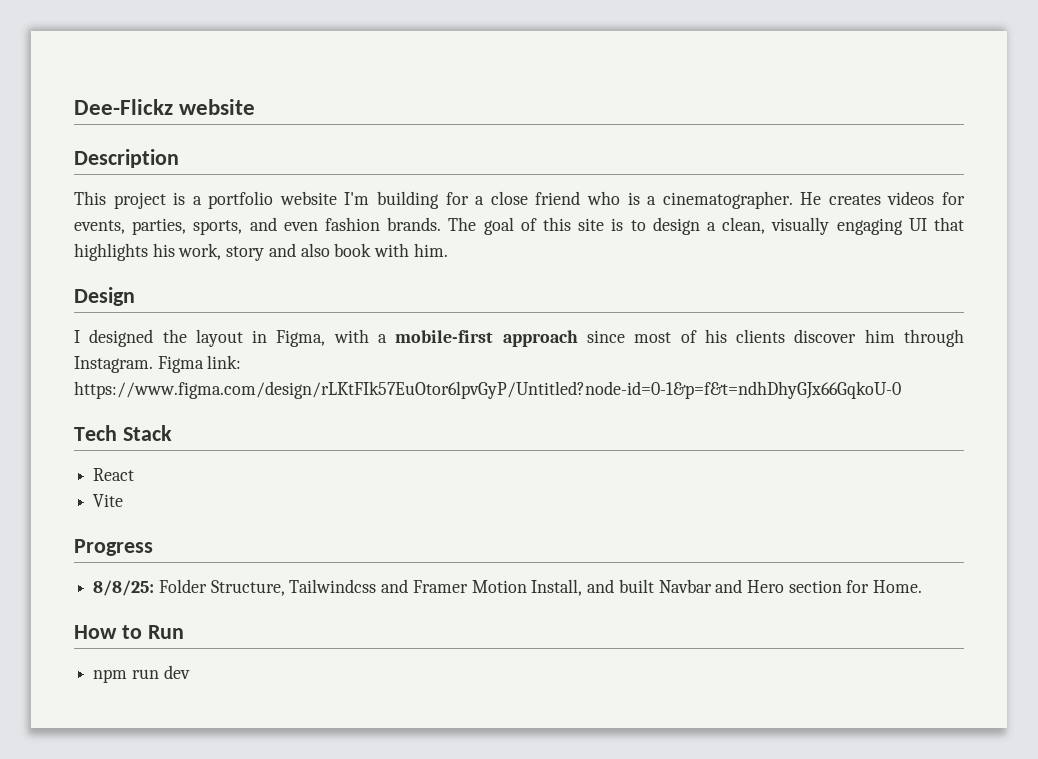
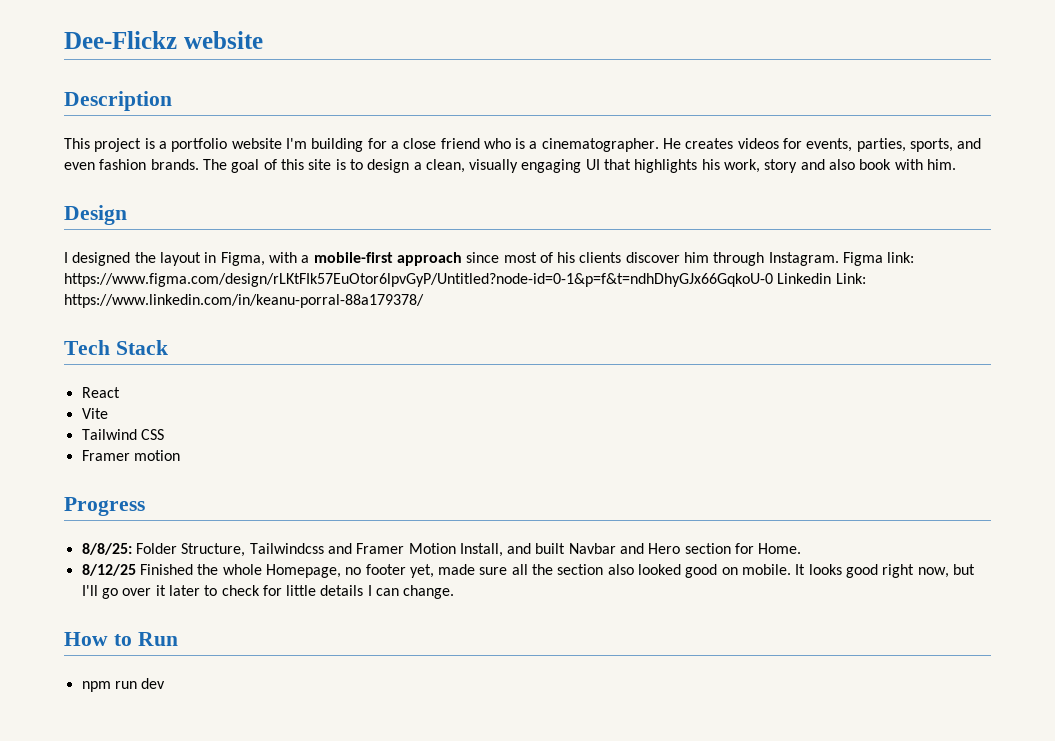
(901, 390) none -> [777,273,866,284] [64,294,424,308] Linkedin Link: https://www.linkedin.com/in/keanu-porral-88a179378/
(124, 500) none -> [81,429,164,440] [81,450,180,461] // Tailwind CSS // Framer motion
(923, 586) none -> [81,564,975,578] [81,585,455,599] // 8/12/25 Finished the whole Homepage, no footer yet, made sure all the section also looked good on mobile. It looks good right now, but I'll go over it later to check for little details I can change.

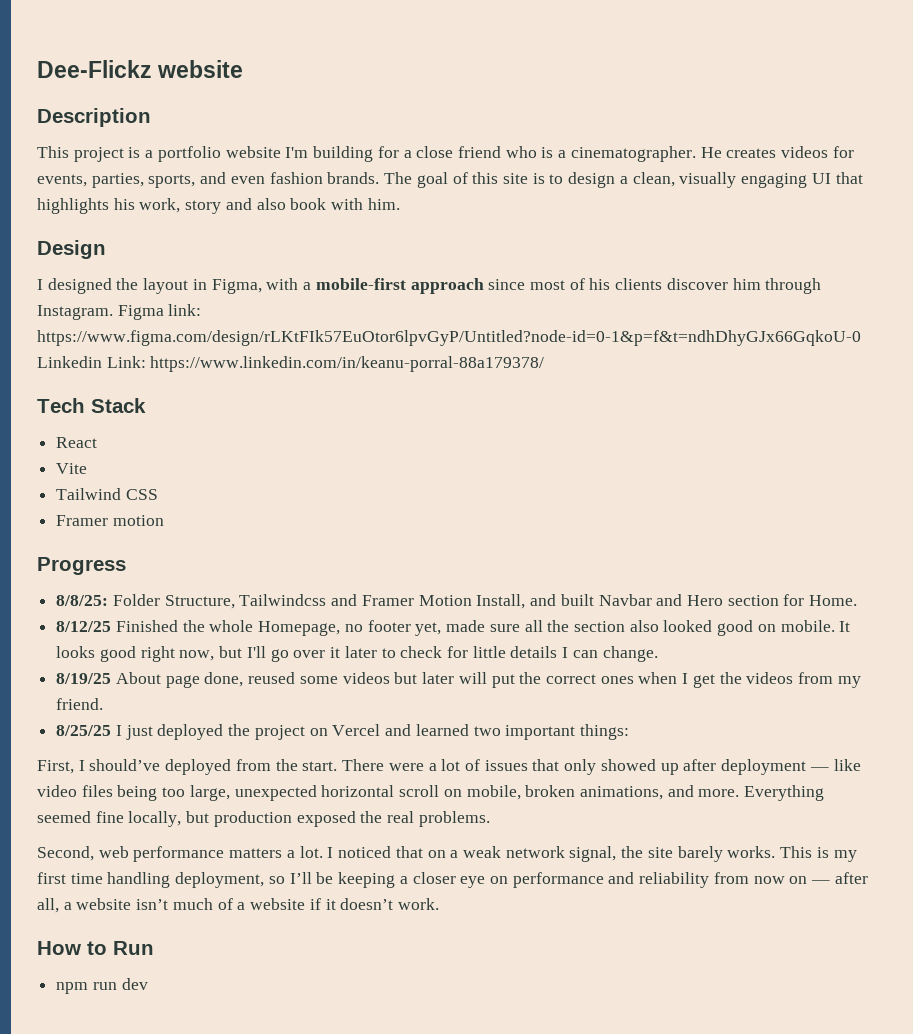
(455, 592) none -> [56,672,861,688] [56,698,104,710] [56,724,629,740] [37,759,861,775] [37,785,825,801] [37,811,490,827] [37,846,857,862] [37,872,868,888] [37,898,439,913] // 8/19/25 About page done, reused some videos but later will put the correct ones when I get the videos from my friend. // 8/25/25 I just deployed the project on Vercel and learned two important things: // First, I should’ve deployed from the start. There were a lot of issues that only showed up after deployment — like video files being too large, unexpected horizontal scroll on mobile, broken animations, and more. Everything seemed fine locally, but production exposed the real problems. // Second, web performance matters a lot. I noticed that on a weak network signal, the site barely works. This is my first time handling deployment, so I’ll be keeping a closer eye on performance and reliability from now on — after all, a website isn’t much of a website if it doesn’t work.

